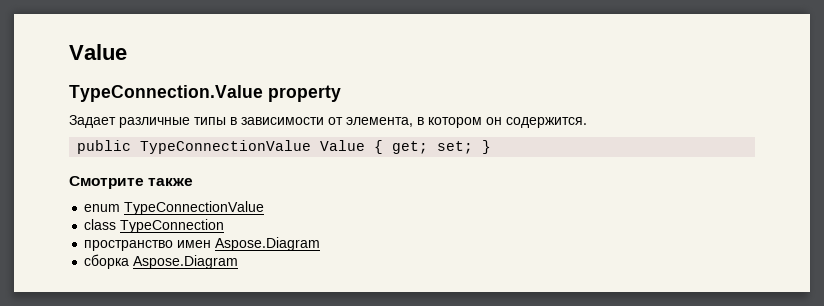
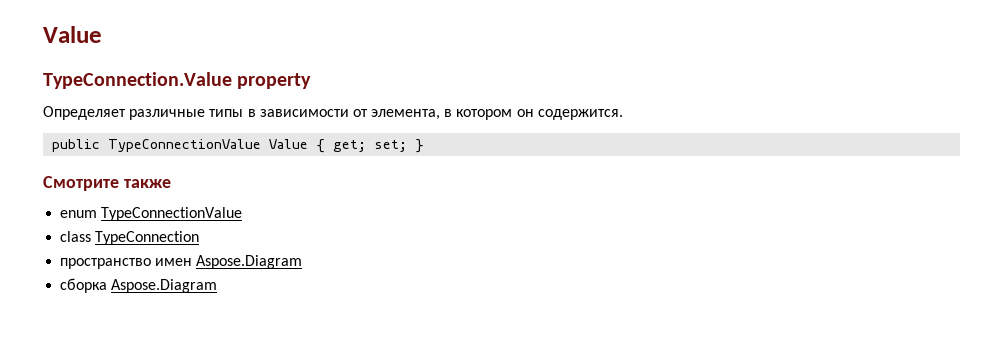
[69,115,116,128] Задает -> [43,106,126,120] Определяет

